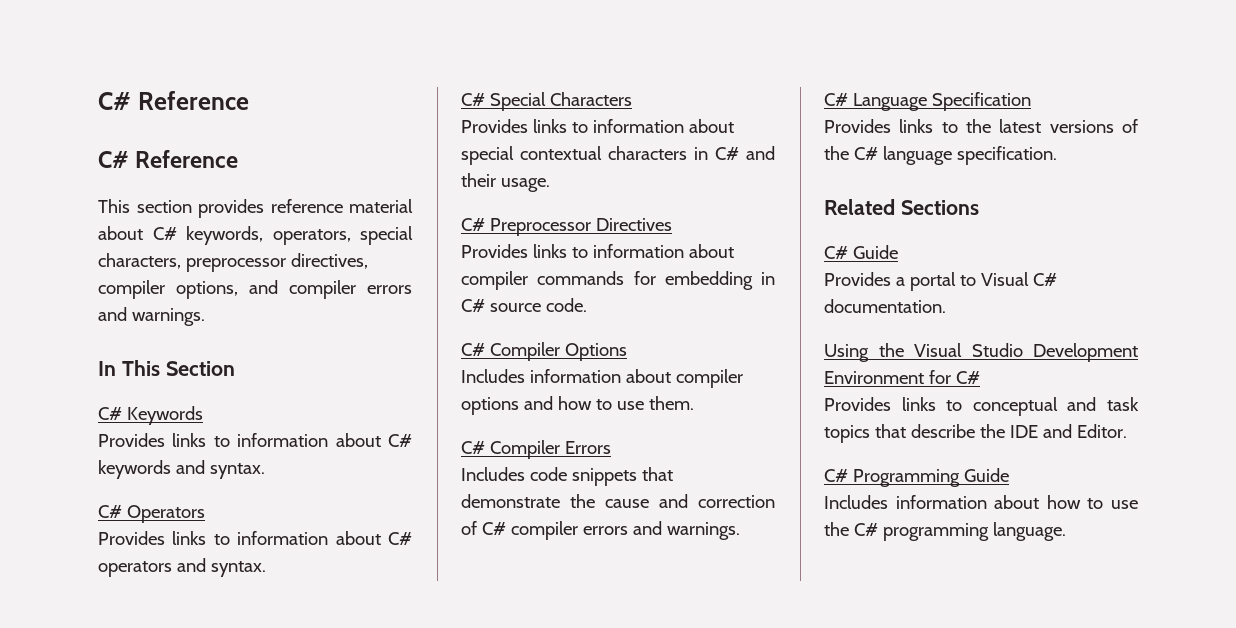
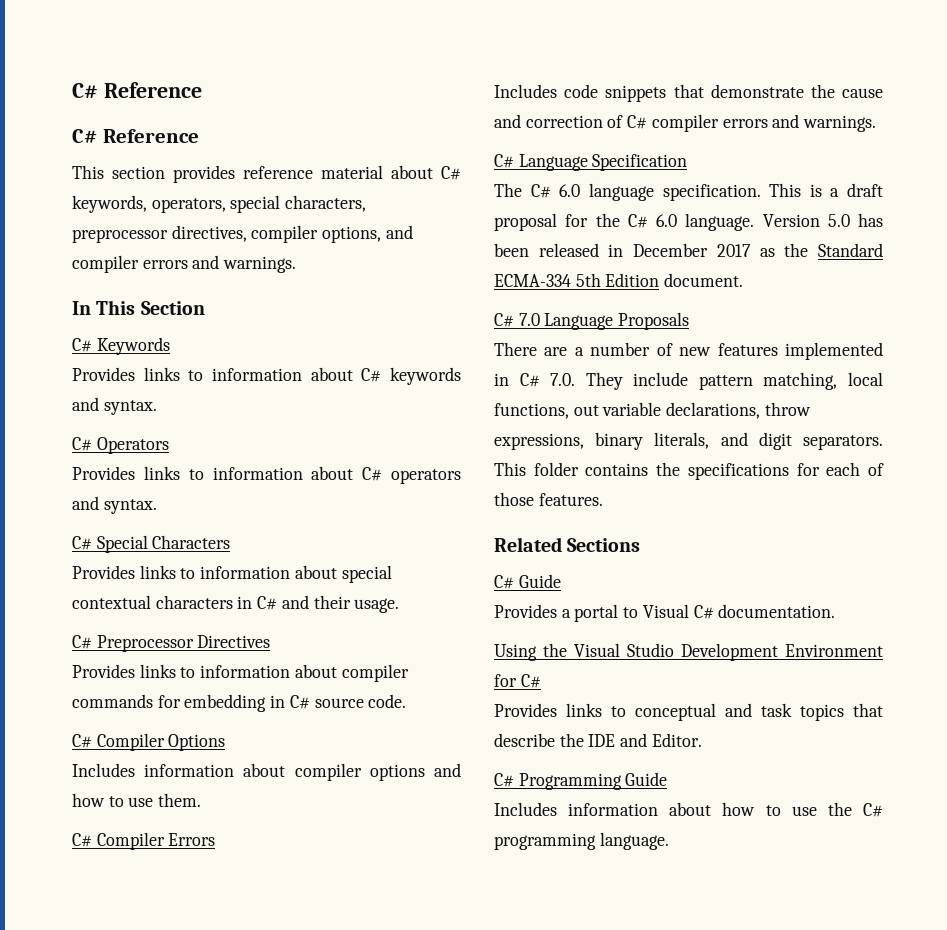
[824,119,1138,133] [824,146,1057,165] Provides links to the latest versions of the C# language specification. -> [494,183,883,201] [494,213,883,231] [494,243,883,257] [494,273,744,287] [494,312,690,330] [494,342,883,360] [494,372,883,390] [494,402,811,419] [494,432,883,450] [494,462,884,480] [494,492,603,506] The C# 6.0 language specification. This is a draft proposal for the C# 6.0 language. Version 5.0 has been released in December 2017 as the Standard ECMA-334 5th Edition document. // C# 7.0 Language Proposals // There are a number of new features implemented in C# 7.0. They include pattern matching, local functions, out variable declarations, throw expressions, binary literals, and digit separators. This folder contains the specifications for each of those features.

